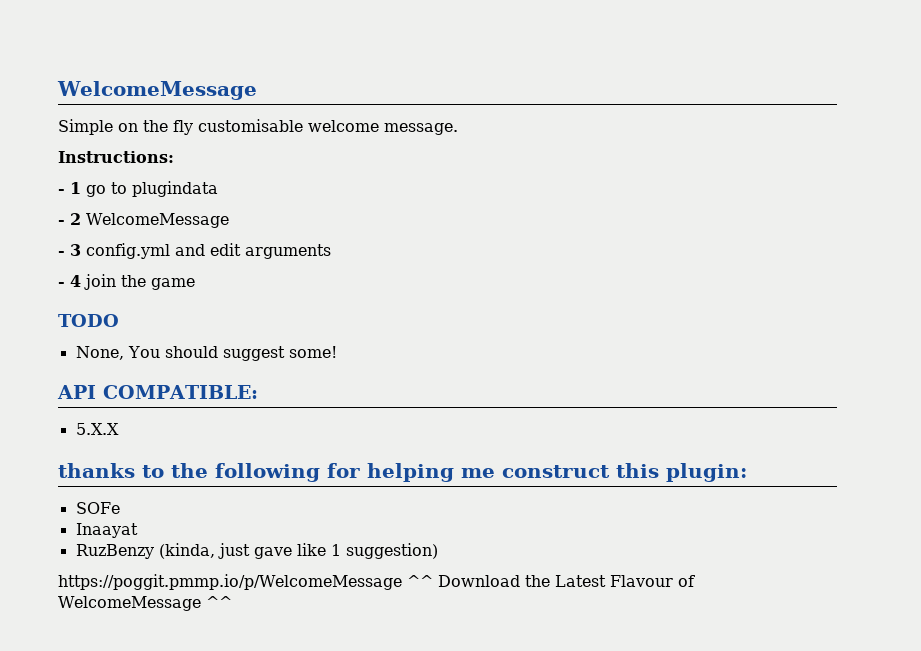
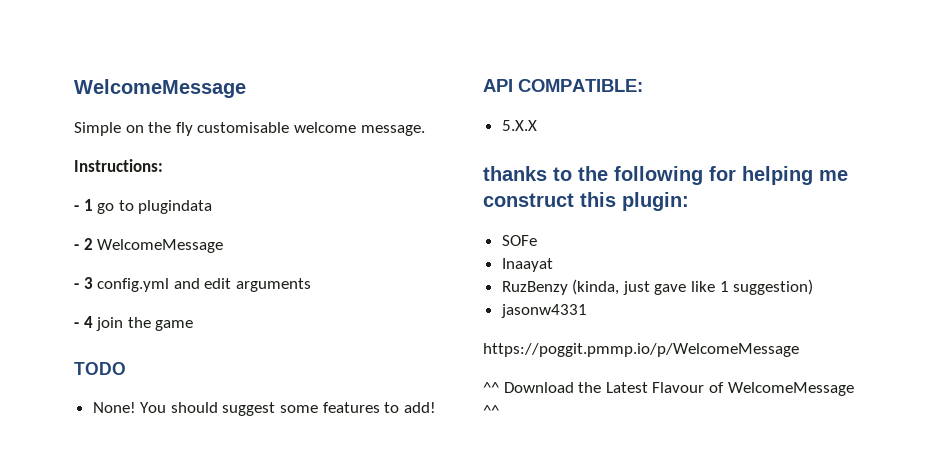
[75,346,124,360] None, -> [92,402,136,413] None!
[288,346,337,358] some! -> [280,402,436,413] some features to add!
(438, 551) none -> [500,304,587,318] // jasonw4331
(402, 582) none -> (799, 350) //

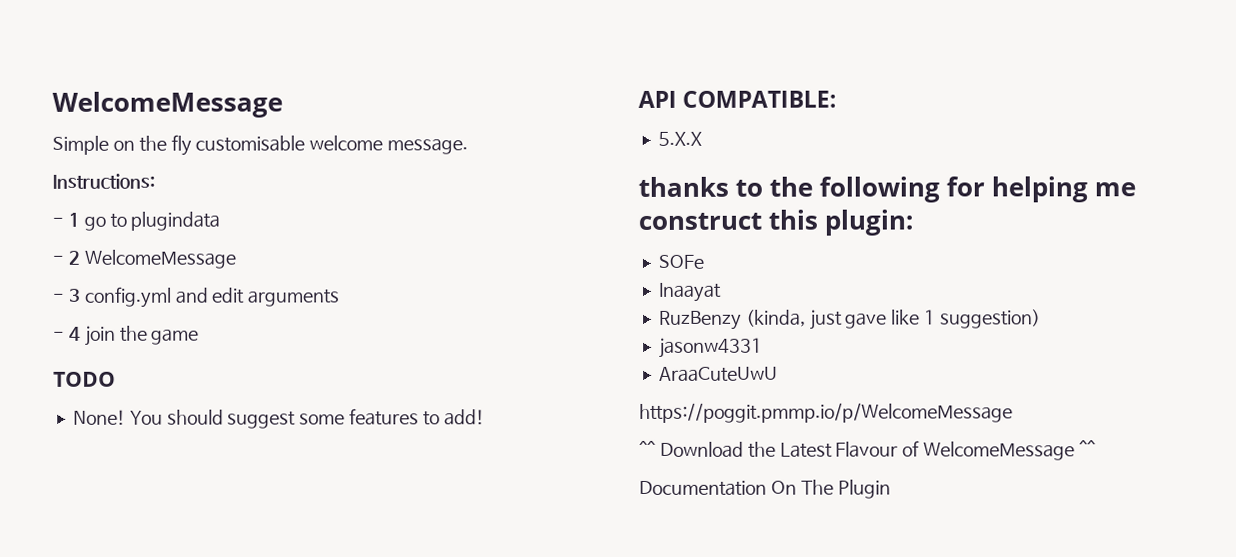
(587, 311) none -> [658,366,778,382] // AraaCuteUwU
(499, 410) none -> [639,479,891,499] // Documentation On The Plugin

